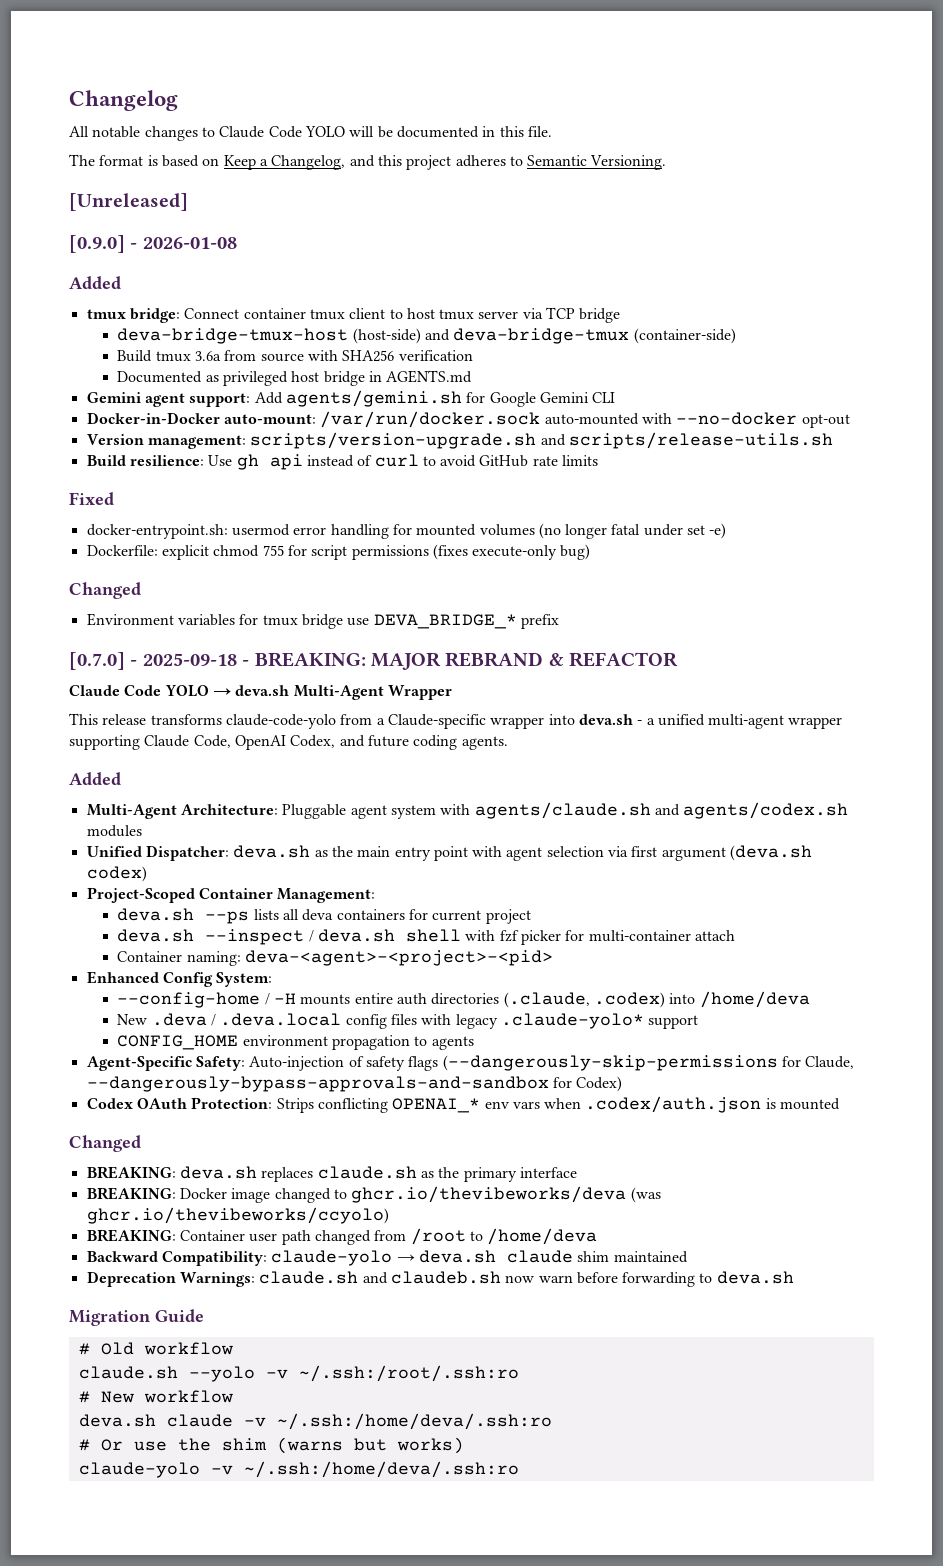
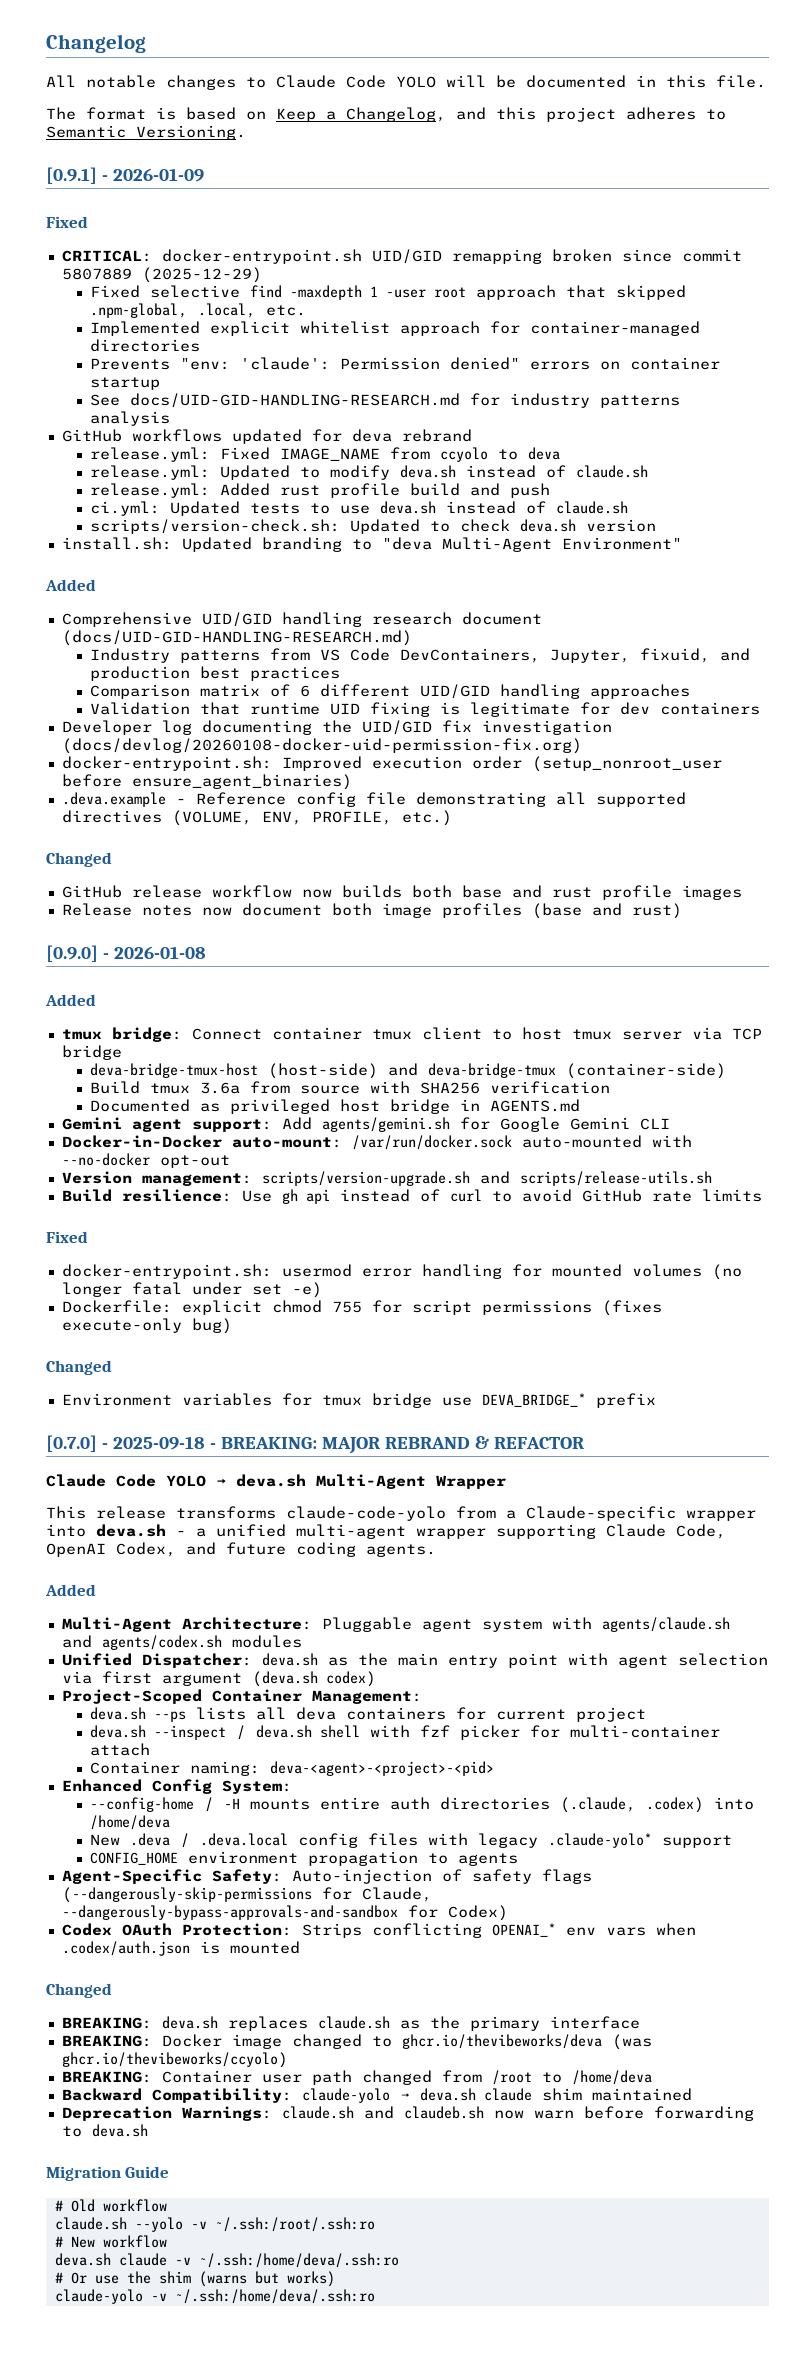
[69,193,188,211] [Unreleased] -> [46,167,204,184] [46,216,88,228] [61,249,742,264] [61,267,262,283] [89,285,686,300] [89,303,306,318] [89,321,700,336] [89,339,200,352] [89,357,720,370] [89,377,160,390] [89,393,680,408] [89,411,170,426] [61,429,472,444] [89,447,560,462] [89,465,648,480] [89,483,550,498] [89,501,628,516] [89,519,656,534] [61,537,682,552] [45,579,96,591] [61,612,542,627] [61,630,412,646] [89,648,750,663] [89,666,340,681] [89,684,690,699] [89,702,760,717] [61,720,612,735] [61,738,582,754] [61,756,722,772] [61,774,352,790] [61,792,686,807] [61,810,452,826] [46,852,112,867] [61,885,742,900] [61,903,682,919] [0.9.1] - 2026-01-09 // Fixed // CRITICAL: docker-entrypoint.sh UID/GID remapping broken since commit 5807889 (2025-12-29) // Fixed selective find -maxdepth 1 -user root approach that skipped .npm-global, .local, etc. // Implemented explicit whitelist approach for container-managed directories // Prevents "env: 'claude': Permission denied" errors on container startup // See docs/UID-GID-HANDLING-RESEARCH.md for industry patterns analysis // GitHub workflows updated for deva rebrand // release.yml: Fixed IMAGE_NAME from ccyolo to deva // release.yml: Updated to modify deva.sh instead of claude.sh // release.yml: Added rust profile build and push // ci.yml: Updated tests to use deva.sh instead of claude.sh // scripts/version-check.sh: Updated to check deva.sh version // install.sh: Updated branding to "deva Multi-Agent Environment" // Added // Comprehensive UID/GID handling research document (docs/UID-GID-HANDLING-RESEARCH.md) // Industry patterns from VS Code DevContainers, Jupyter, fixuid, and production best practices // Comparison matrix of 6 different UID/GID handling approaches // Validation that runtime UID fixing is legitimate for dev containers // Developer log documenting the UID/GID fix investigation (docs/devlog/20260108-docker-uid-permission-fix.org) // docker-entrypoint.sh: Improved execution order (setup_nonroot_user before ensure_agent_binaries) // .deva.example - Reference config file demonstrating all supported directives (VOLUME, ENV, PROFILE, etc.) // Changed // GitHub release workflow now builds both base and rust profile images // Release notes now document both image profiles (base and rust)

